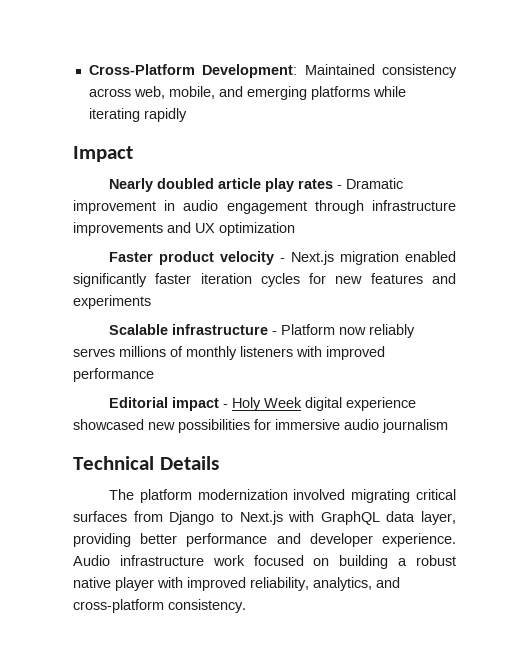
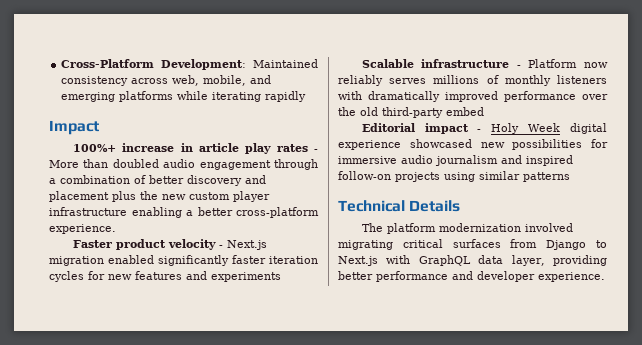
[109,178,215,192] Nearly doubled -> [72,143,193,152] 100%+ increase in
[346,178,404,189] [73,200,456,214] [73,222,295,236] Dramatic improvement in audio engagement through infrastructure improvements and UX optimization -> [49,159,318,170] [49,175,266,186] [49,191,270,202] [49,207,319,218] [49,224,116,234] More than doubled audio engagement through a combination of better discovery and placement plus the new custom player infrastructure enabling a better cross-platform experience.
(322, 351) none -> [368,91,440,102] dramatically
(154, 375) none -> [582,94,608,100] [338,107,484,118] over the old third-party embed
(448, 426) none -> [501,155,573,166] [338,171,570,182] and inspired follow-on projects using similar patterns
[73,555,456,569] [73,577,400,591] [73,599,246,613] Audio infrastructure work focused on building a robust native player with improved reliability, analytics, and cross-platform consistency. -> (605, 277) none

